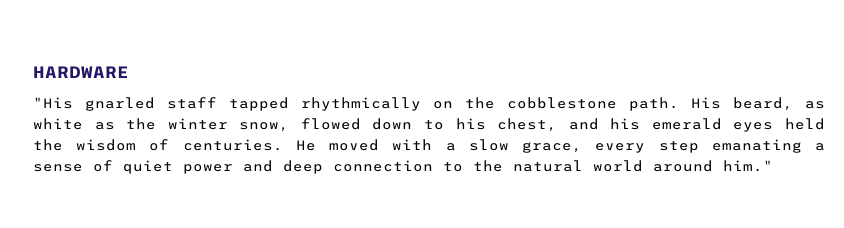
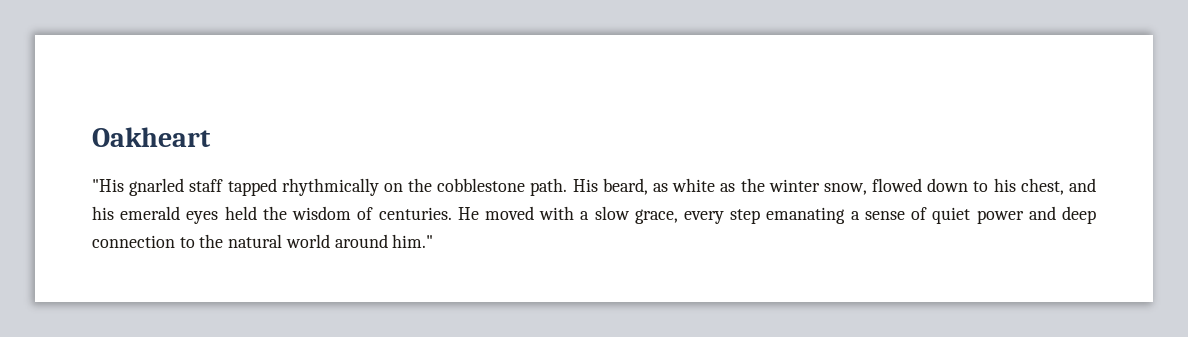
[33,66,129,78] HARDWARE -> [92,127,211,147] Oakheart

